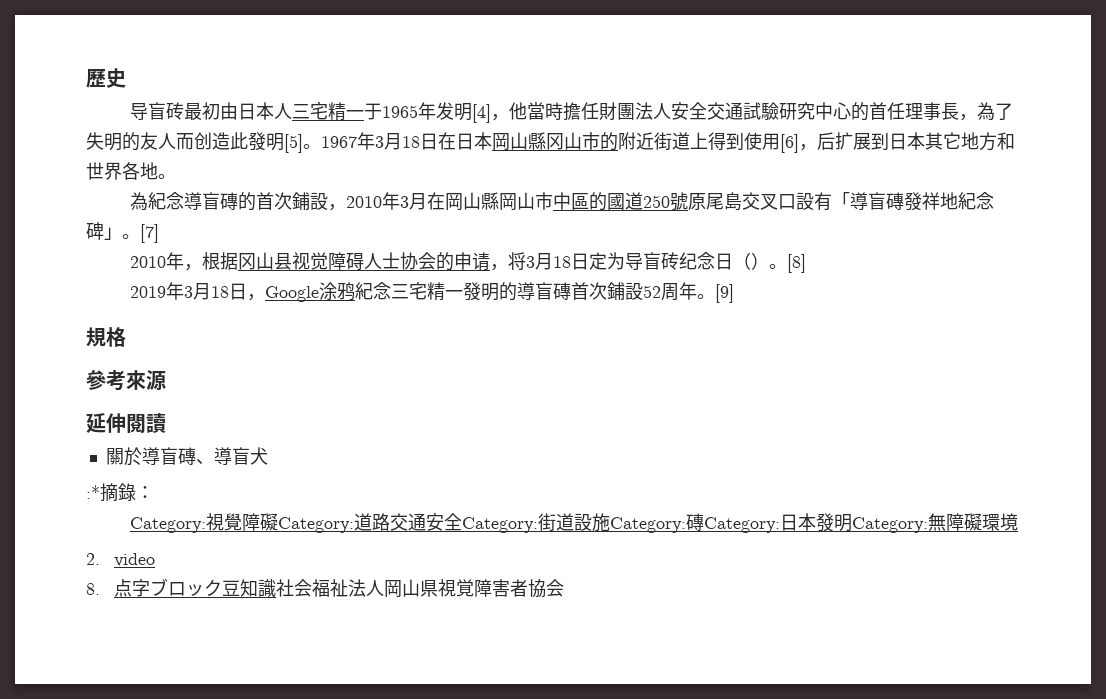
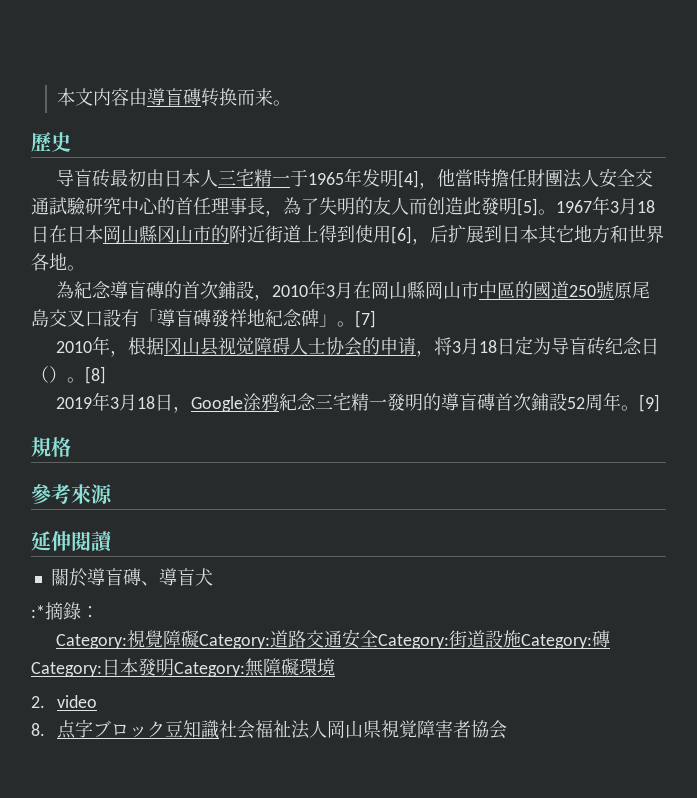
(86, 78) none -> [57,88,292,107] 本文内容由導盲磚转换而来。 //

